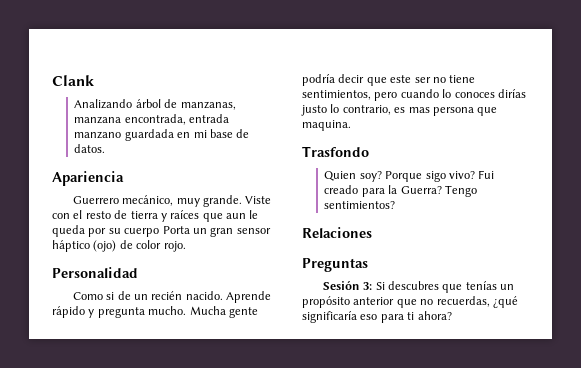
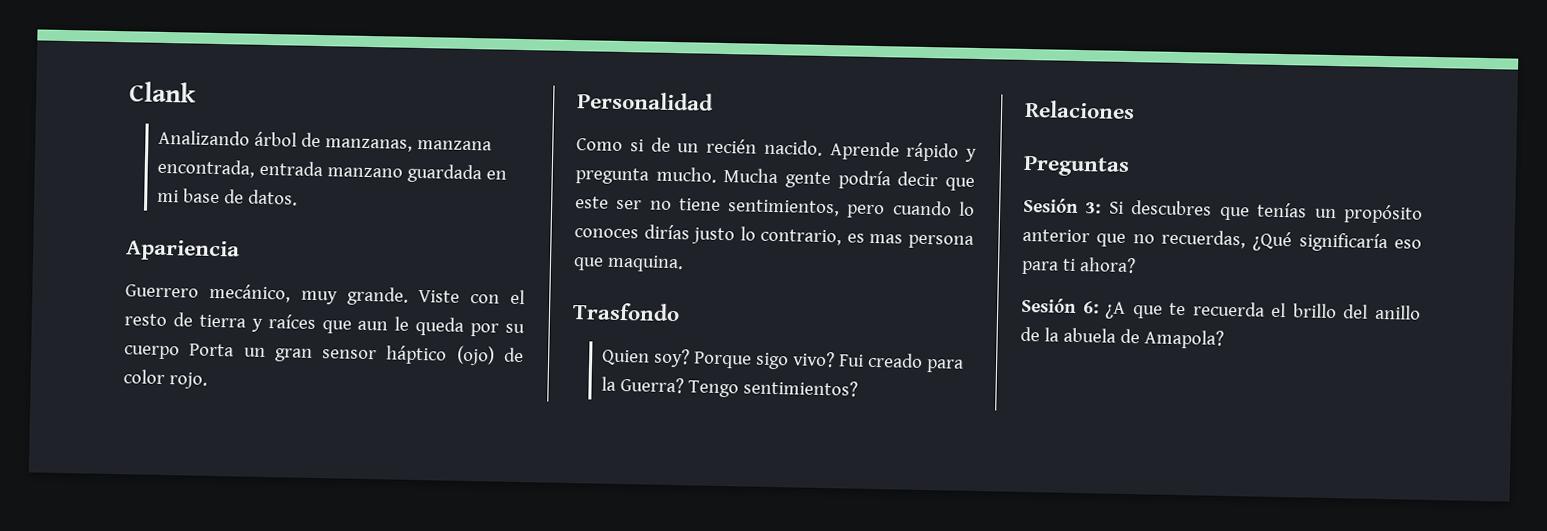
[492,296,518,308] ¿qué -> [1252,231,1293,252] ¿Qué
(452, 315) none -> [1021,297,1421,320] [1020,326,1224,349] // Sesión 6: ¿A que te recuerda el brillo del anillo de la abuela de Amapola?

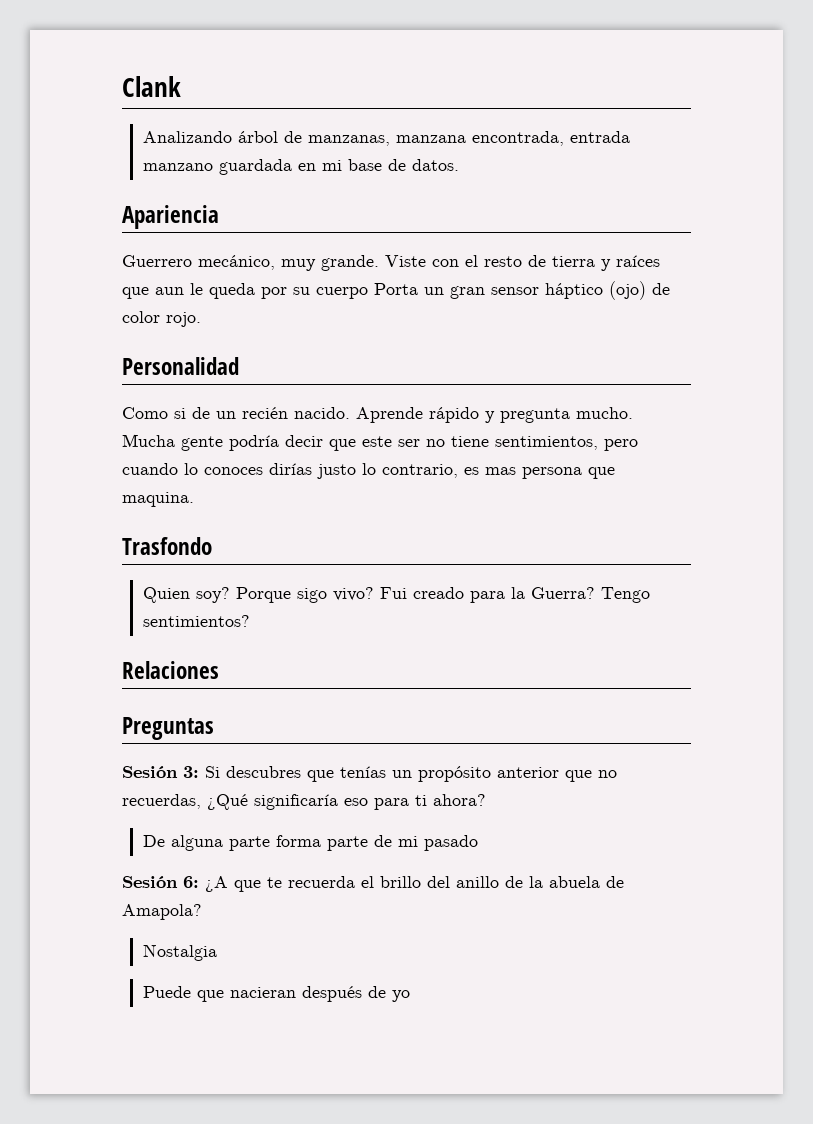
(1136, 265) none -> [142,835,478,851] // De alguna parte forma parte de mi pasado
(1224, 339) none -> [142,944,217,961] [142,986,410,1002] // Nostalgia // Puede que nacieran después de yo

